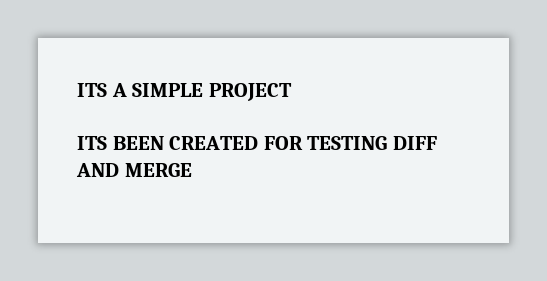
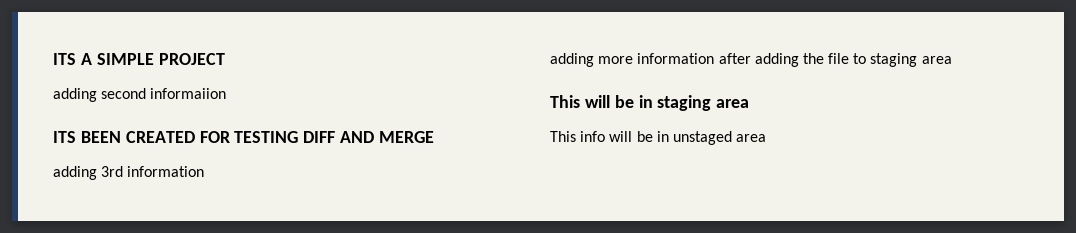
(292, 92) none -> [53,88,227,102] // adding second informaiion
(192, 170) none -> [53,166,205,180] [550,53,952,67] [550,95,750,111] [550,131,767,145] // adding 3rd information // adding more information after adding the file to staging area // This will be in staging area // This info will be in unstaged area

